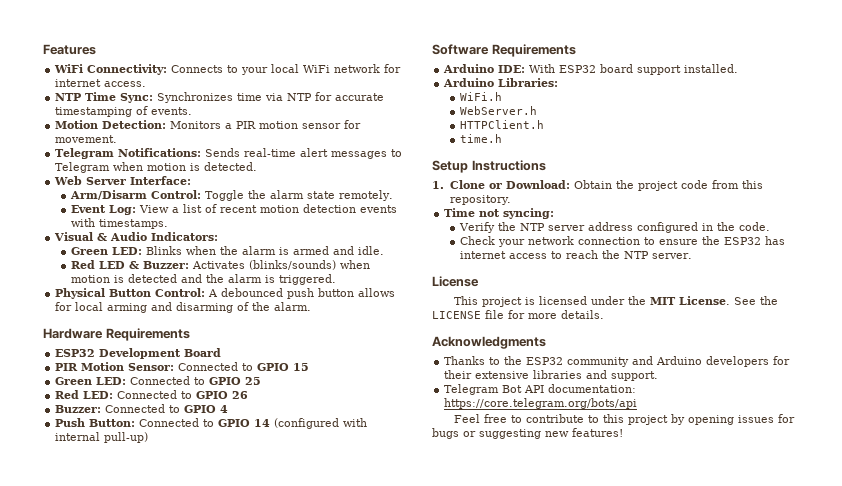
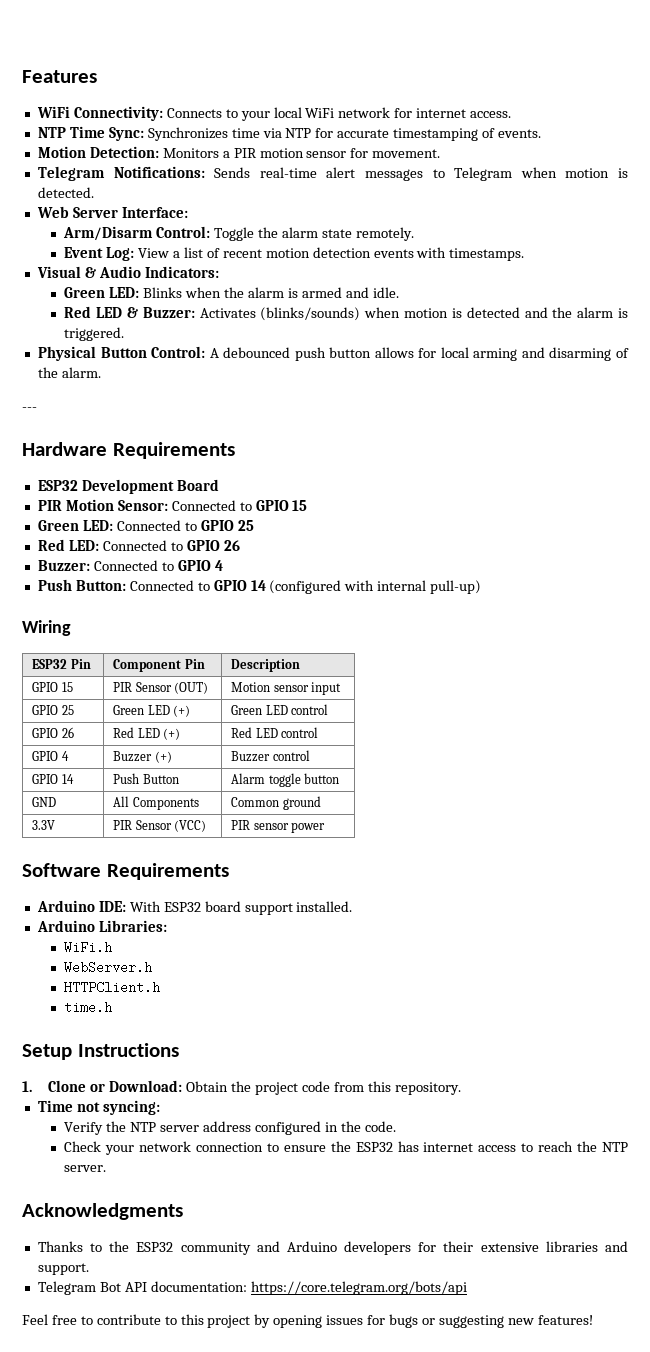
(312, 306) none -> [22,407,37,411] // ---
(149, 437) none -> [22,620,71,636] [32,659,91,669] [113,659,205,672] [231,659,301,672] [32,682,73,692] [113,682,209,694] [231,682,342,695] [32,705,74,715] [113,705,191,717] [231,704,329,715] [32,727,74,738] [113,727,181,740] [231,727,319,738] [32,751,69,761] [113,751,172,763] [231,750,310,762] [32,774,74,784] [113,773,179,784] [231,773,340,787] [32,797,57,807] [113,796,199,810] [231,796,321,810] [32,820,56,830] [113,820,207,832] [231,820,326,833] // Wiring // ESP32 Pin | Component Pin | Description // GPIO 15 | PIR Sensor (OUT) | Motion sensor input // GPIO 25 | Green LED (+) | Green LED control // GPIO 26 | Red LED (+) | Red LED control // GPIO 4 | Buzzer (+) | Buzzer control // GPIO 14 | Push Button | Alarm toggle button // GND | All Components | Common ground // 3.3V | PIR Sensor (VCC) | PIR sensor power
[432,276,479,287] [453,296,778,307] [432,310,604,319] // License // This project is licensed under the MIT License. See the LICENSE file for more details. -> (107, 1168) none

